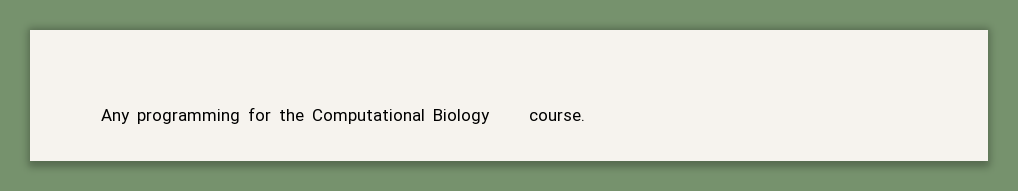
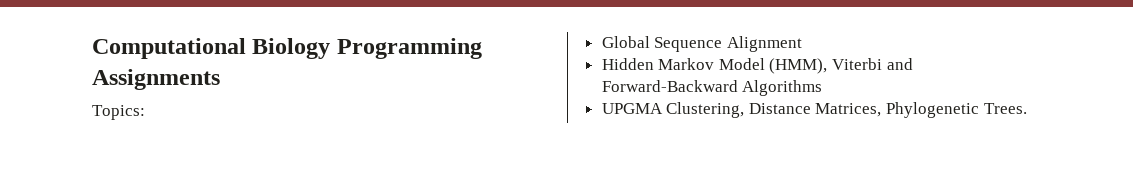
[101,107,585,124] Any programming for the Computational Biology course. -> [92,38,482,59] [92,69,220,90] [92,105,145,120] [601,36,802,52] [601,58,913,74] [601,80,823,96] [601,102,1027,118] Computational Biology Programming Assignments // Topics: // Global Sequence Alignment // Hidden Markov Model (HMM), Viterbi and Forward-Backward Algorithms // UPGMA Clustering, Distance Matrices, Phylogenetic Trees.

